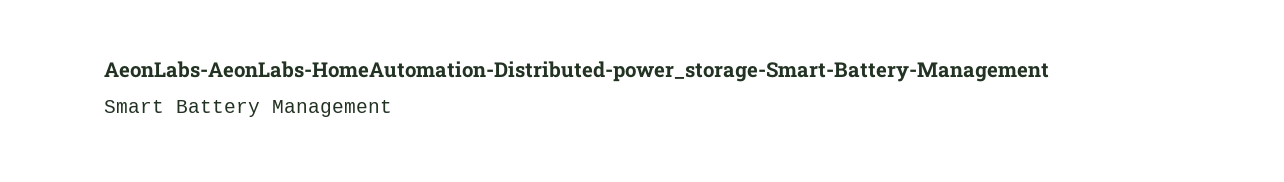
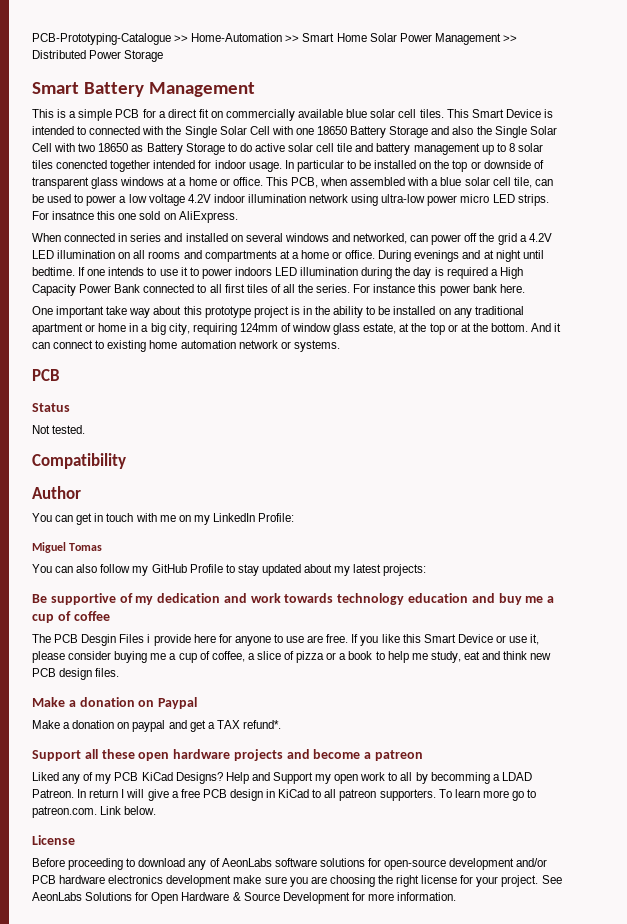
[104,61,1049,82] [104,100,392,117] AeonLabs-AeonLabs-HomeAutomation-Distributed-power_storage-Smart-Battery-Management // Smart Battery Management -> [32,33,517,45] [32,50,164,62] [32,82,256,97] [32,109,553,121] [32,126,557,138] [32,143,543,155] [32,160,544,172] [32,177,553,189] [32,194,549,206] [32,211,238,223] [32,233,552,245] [32,250,544,262] [32,267,523,279] [32,284,525,296] [32,306,524,318] [32,323,562,335] [32,340,340,352] [32,369,60,381] [32,403,70,412] [32,425,86,434] [32,453,126,469] [32,486,81,499] [32,513,295,525] [32,542,103,553] [32,564,427,576] [32,593,555,605] [32,611,110,623] [32,634,540,646] [32,651,552,663] [32,668,120,680] [32,697,198,709] [32,720,281,732] [32,749,424,761] [32,772,532,784] [32,789,537,801] [32,806,157,818] [32,835,75,845] [32,858,548,870] [32,875,562,887] [32,892,457,904] PCB-Prototyping-Catalogue >> Home-Automation >> Smart Home Solar Power Management >> Distributed Power Storage // Smart Battery Management // This is a simple PCB for a direct fit on commercially available blue solar cell tiles. This Smart Device is intended to connected with the Single Solar Cell with one 18650 Battery Storage and also the Single Solar Cell with two 18650 as Battery Storage to do active solar cell tile and battery management up to 8 solar tiles conencted together intended for indoor usage. In particular to be installed on the top or downside of transparent glass windows at a home or office. This PCB, when assembled with a blue solar cell tile, can be used to power a low voltage 4.2V indoor illumination network using ultra-low power micro LED strips. For insatnce this one sold on AliExpress. // When connected in series and installed on several windows and networked, can power off the grid a 4.2V LED illumination on all rooms and compartments at a home or office. During evenings and at night until bedtime. If one intends to use it to power indoors LED illumination during the day is required a High Capacity Power Bank connected to all first tiles of all the series. For instance this power bank here. // One important take way about this prototype project is in the ability to be installed on any traditional apartment or home in a big city, requiring 124mm of window glass estate, at the top or at the bottom. And it can connect to existing home automation network or systems. // PCB // Status // Not tested. // Compatibility // Author // You can get in touch with me on my LinkedIn Profile: // Miguel Tomas // You can also follow my GitHub Profile to stay updated about my latest projects: // Be supportive of my dedication and work towards technology education and buy me a cup of coffee // The PCB Desgin Files i provide here for anyone to use are free. If you like this Smart Device or use it, please consider buying me a cup of coffee, a slice of pizza or a book to help me study, eat and think new PCB design files. // Make a donation on Paypal // Make a donation on paypal and get a TAX refund*. // Support all these open hardware projects and become a patreon // Liked any of my PCB KiCad Designs? Help and Support my open work to all by becomming a LDAD Patreon. In return I will give a free PCB design in KiCad to all patreon supporters. To learn more go to patreon.com. Link below. // License // Before proceeding to download any of AeonLabs software solutions for open-source development and/or PCB hardware electronics development make sure you are choosing the right license for your project. See AeonLabs Solutions for Open Hardware & Source Development for more information.

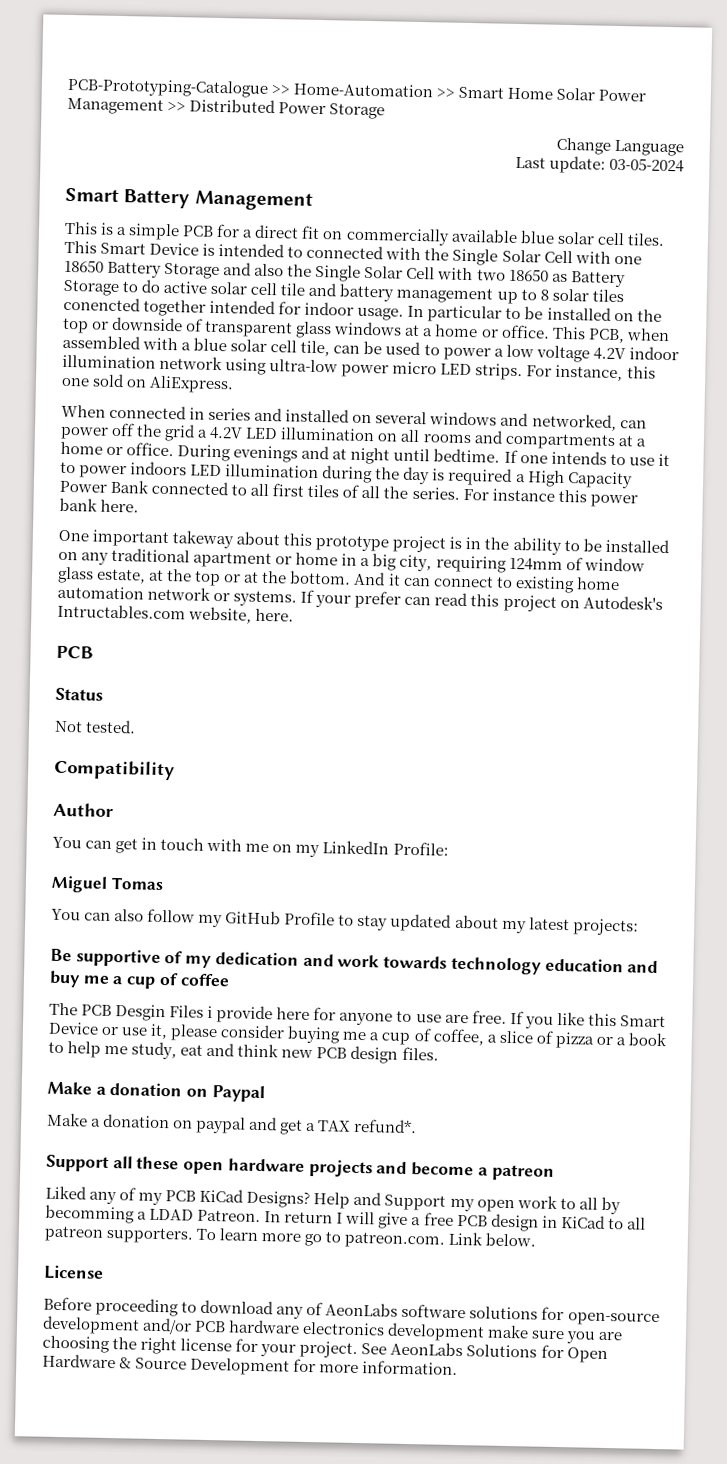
(164, 56) none -> [555,137,684,157] [514,155,684,174] // Change Language // Last update: 03-05-2024
[52,211,95,220] insatnce -> [555,364,624,382] instance,
[106,306,151,318] take way -> [172,530,236,549] takeway
(340, 346) none -> [300,589,663,612] [57,603,295,624] If your prefer can read this project on Autodesk's Intructables.com website, here.

